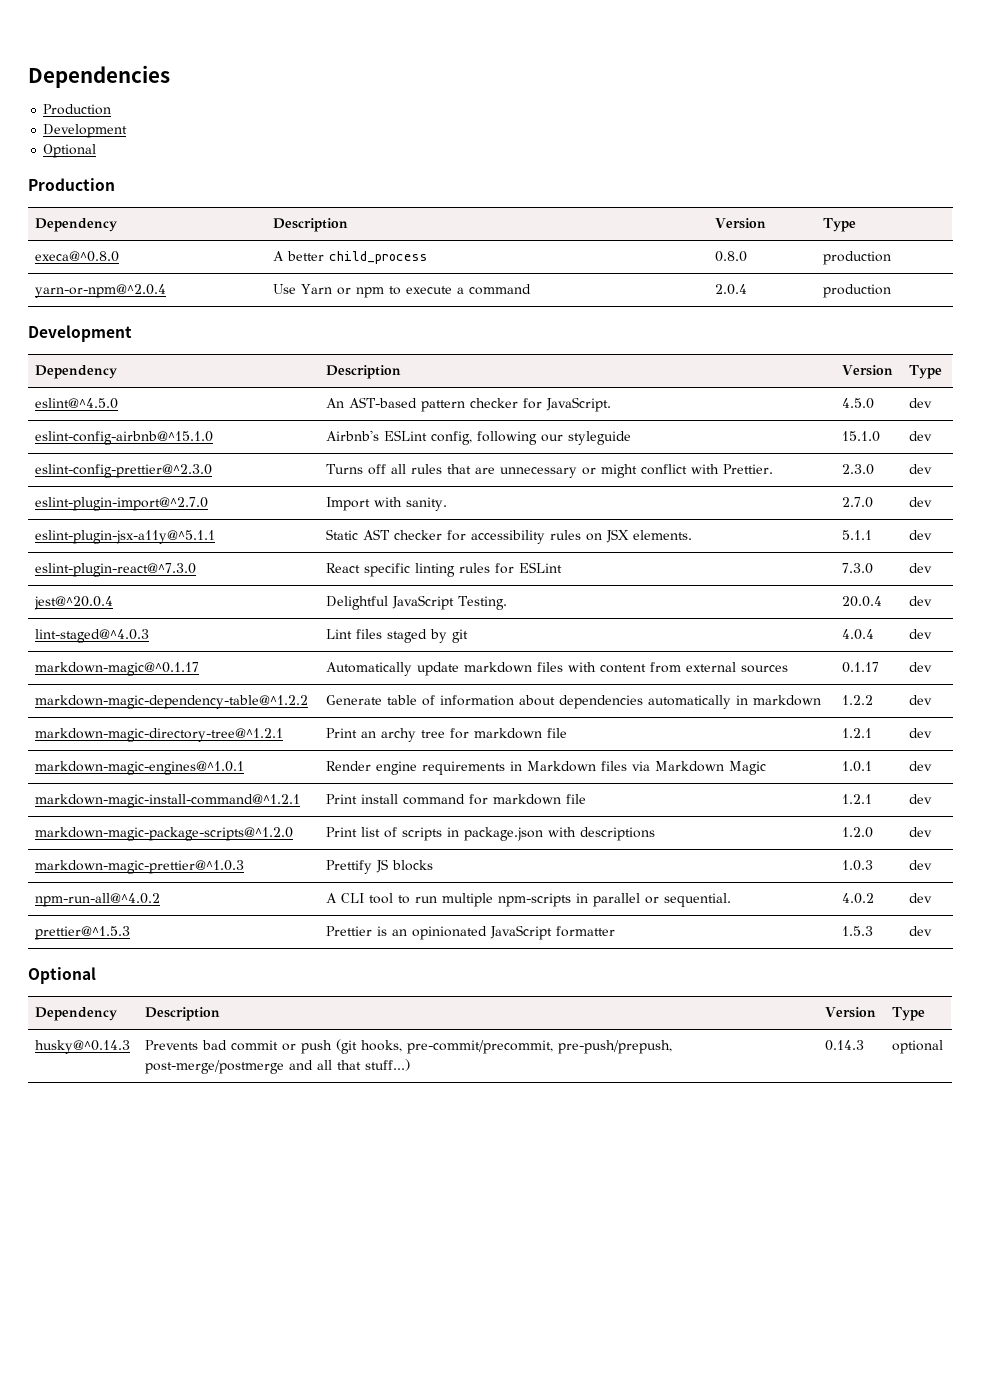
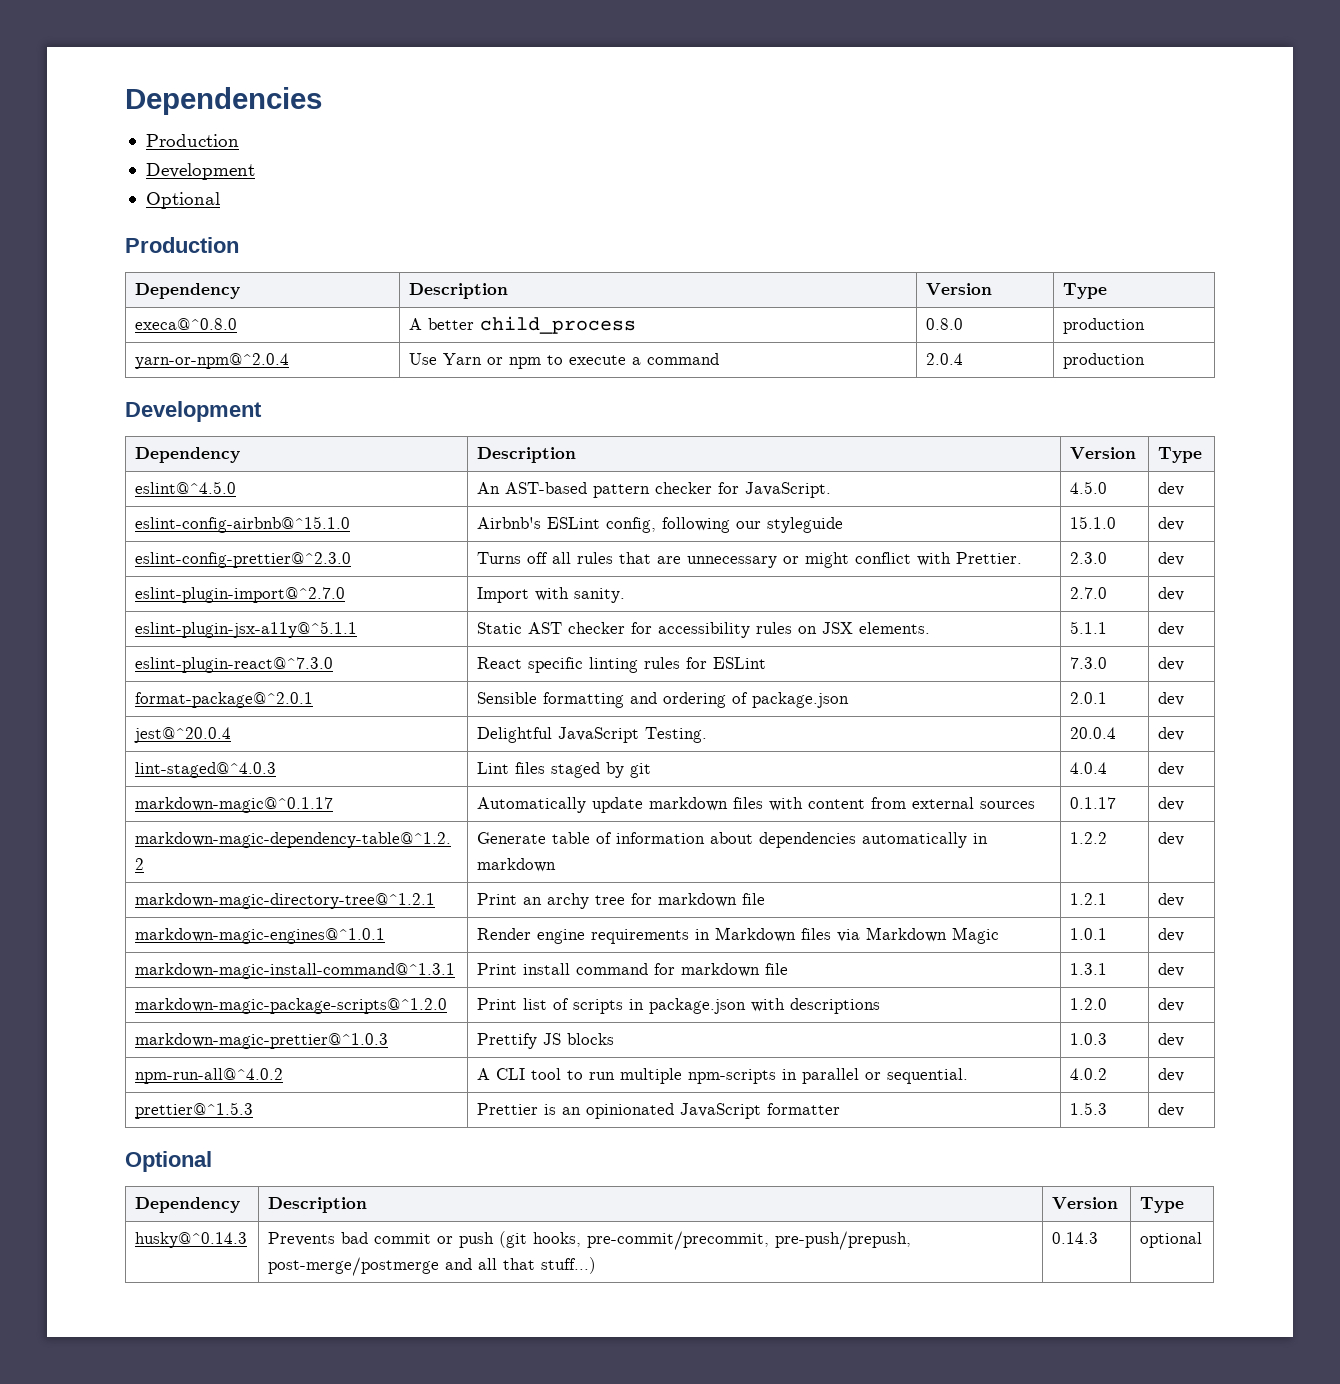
(933, 568) none -> [135,692,314,708] [477,692,850,708] [1070,692,1108,704] [1158,692,1185,706] // format-package@^2.0.1 | Sensible formatting and ordering of package.json | 2.0.1 | dev
[35,794,301,808] markdown-magic-install-command@^1.2.1 -> [135,963,456,979] markdown-magic-install-command@^1.3.1
[842,794,873,804] 1.2.1 -> [1070,963,1108,975] 1.3.1

